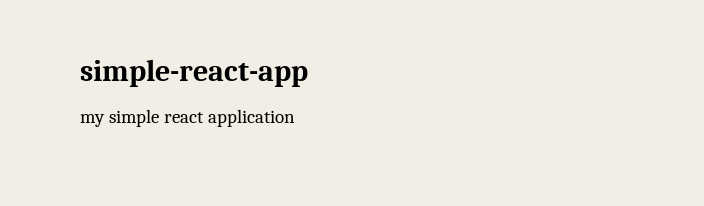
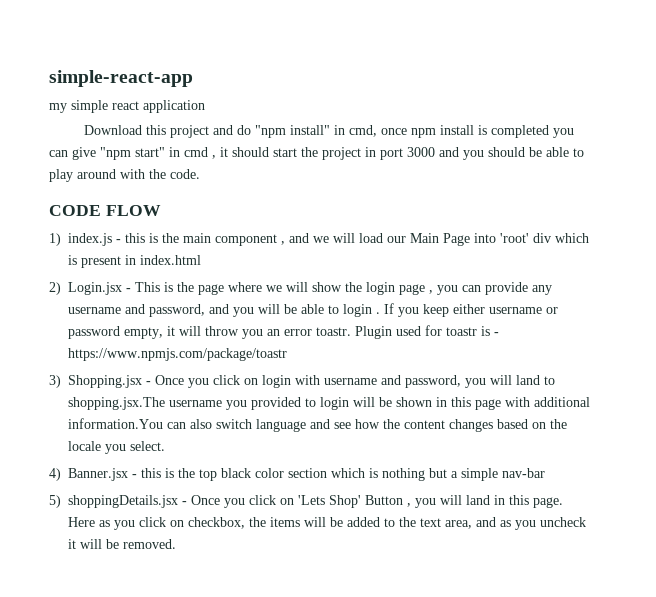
(296, 118) none -> [84,125,575,138] [49,147,584,160] [49,169,200,182] [49,205,161,216] [49,233,589,246] [68,255,201,268] [49,282,552,295] [68,303,558,317] [68,325,499,339] [68,348,287,361] [49,375,555,388] [68,397,590,410] [68,418,567,432] [68,441,165,454] [49,468,545,481] [49,495,563,508] [68,517,586,530] [68,539,176,549] // Download this project and do "npm install" in cmd, once npm install is completed you can give "npm start" in cmd , it should start the project in port 3000 and you should be able to play around with the code. // CODE FLOW // 1) index.js - this is the main component , and we will load our Main Page into 'root' div which is present in index.html // 2) Login.jsx - This is the page where we will show the login page , you can provide any username and password, and you will be able to login . If you keep either username or password empty, it will throw you an error toastr. Plugin used for toastr is - https://www.npmjs.com/package/toastr // 3) Shopping.jsx - Once you click on login with username and password, you will land to shopping.jsx.The username you provided to login will be shown in this page with additional information.You can also switch language and see how the content changes based on the locale you select. // 4) Banner.jsx - this is the top black color section which is nothing but a simple nav-bar // 5) shoppingDetails.jsx - Once you click on 'Lets Shop' Button , you will land in this page. Here as you click on checkbox, the items will be added to the text area, and as you uncheck it will be removed.

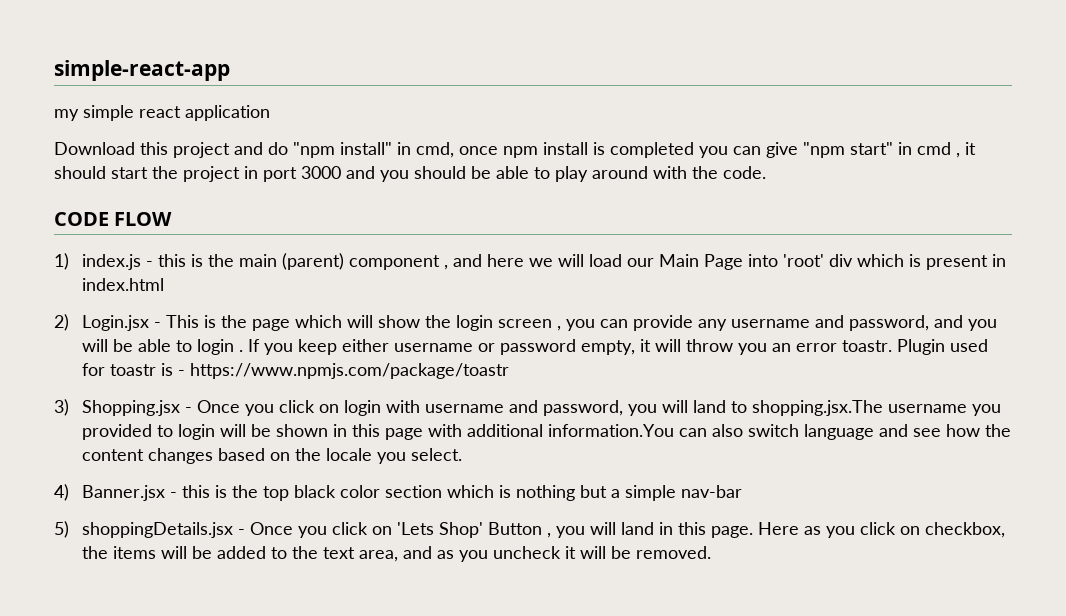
(211, 238) none -> [281,253,344,270] (parent)
(309, 238) none -> [486,254,524,267] here
[228,282,282,292] where we -> [294,315,342,328] which
[399,284,425,295] page -> [497,319,552,328] screen

